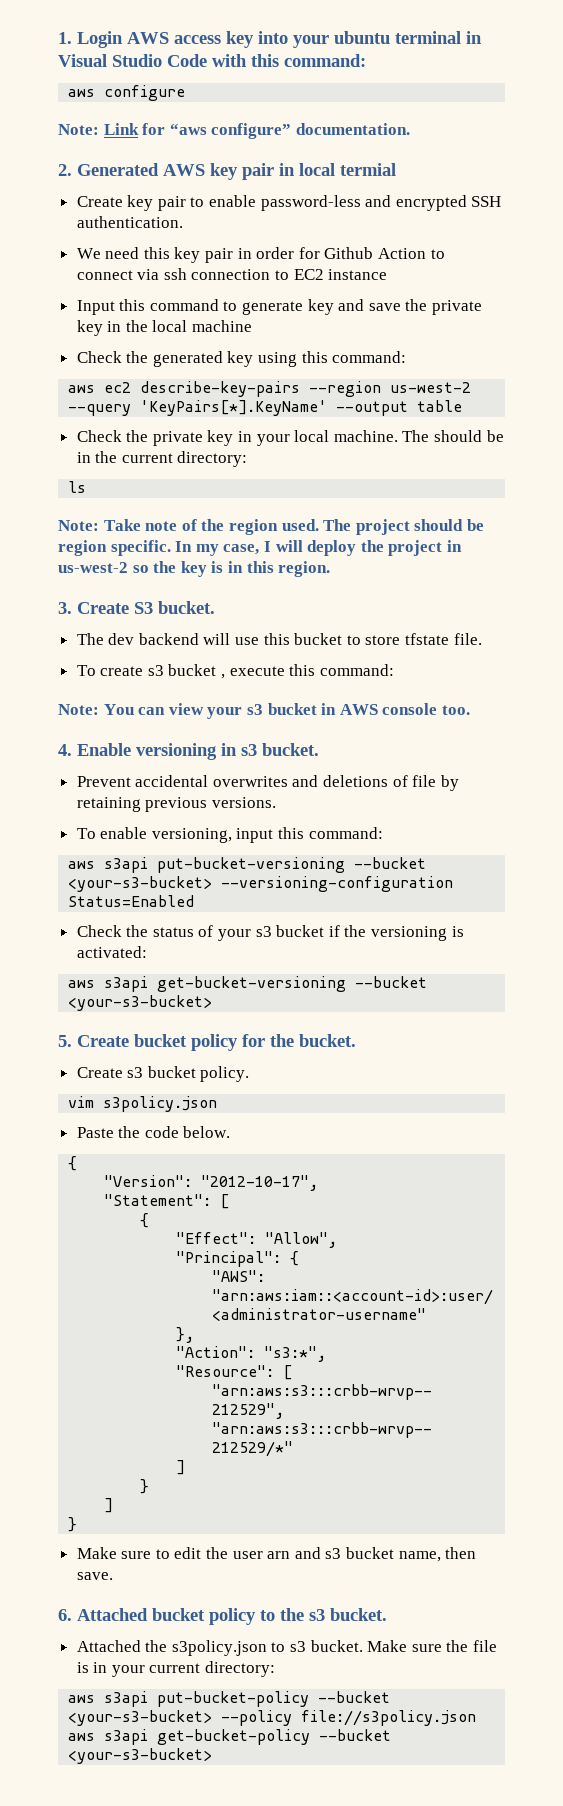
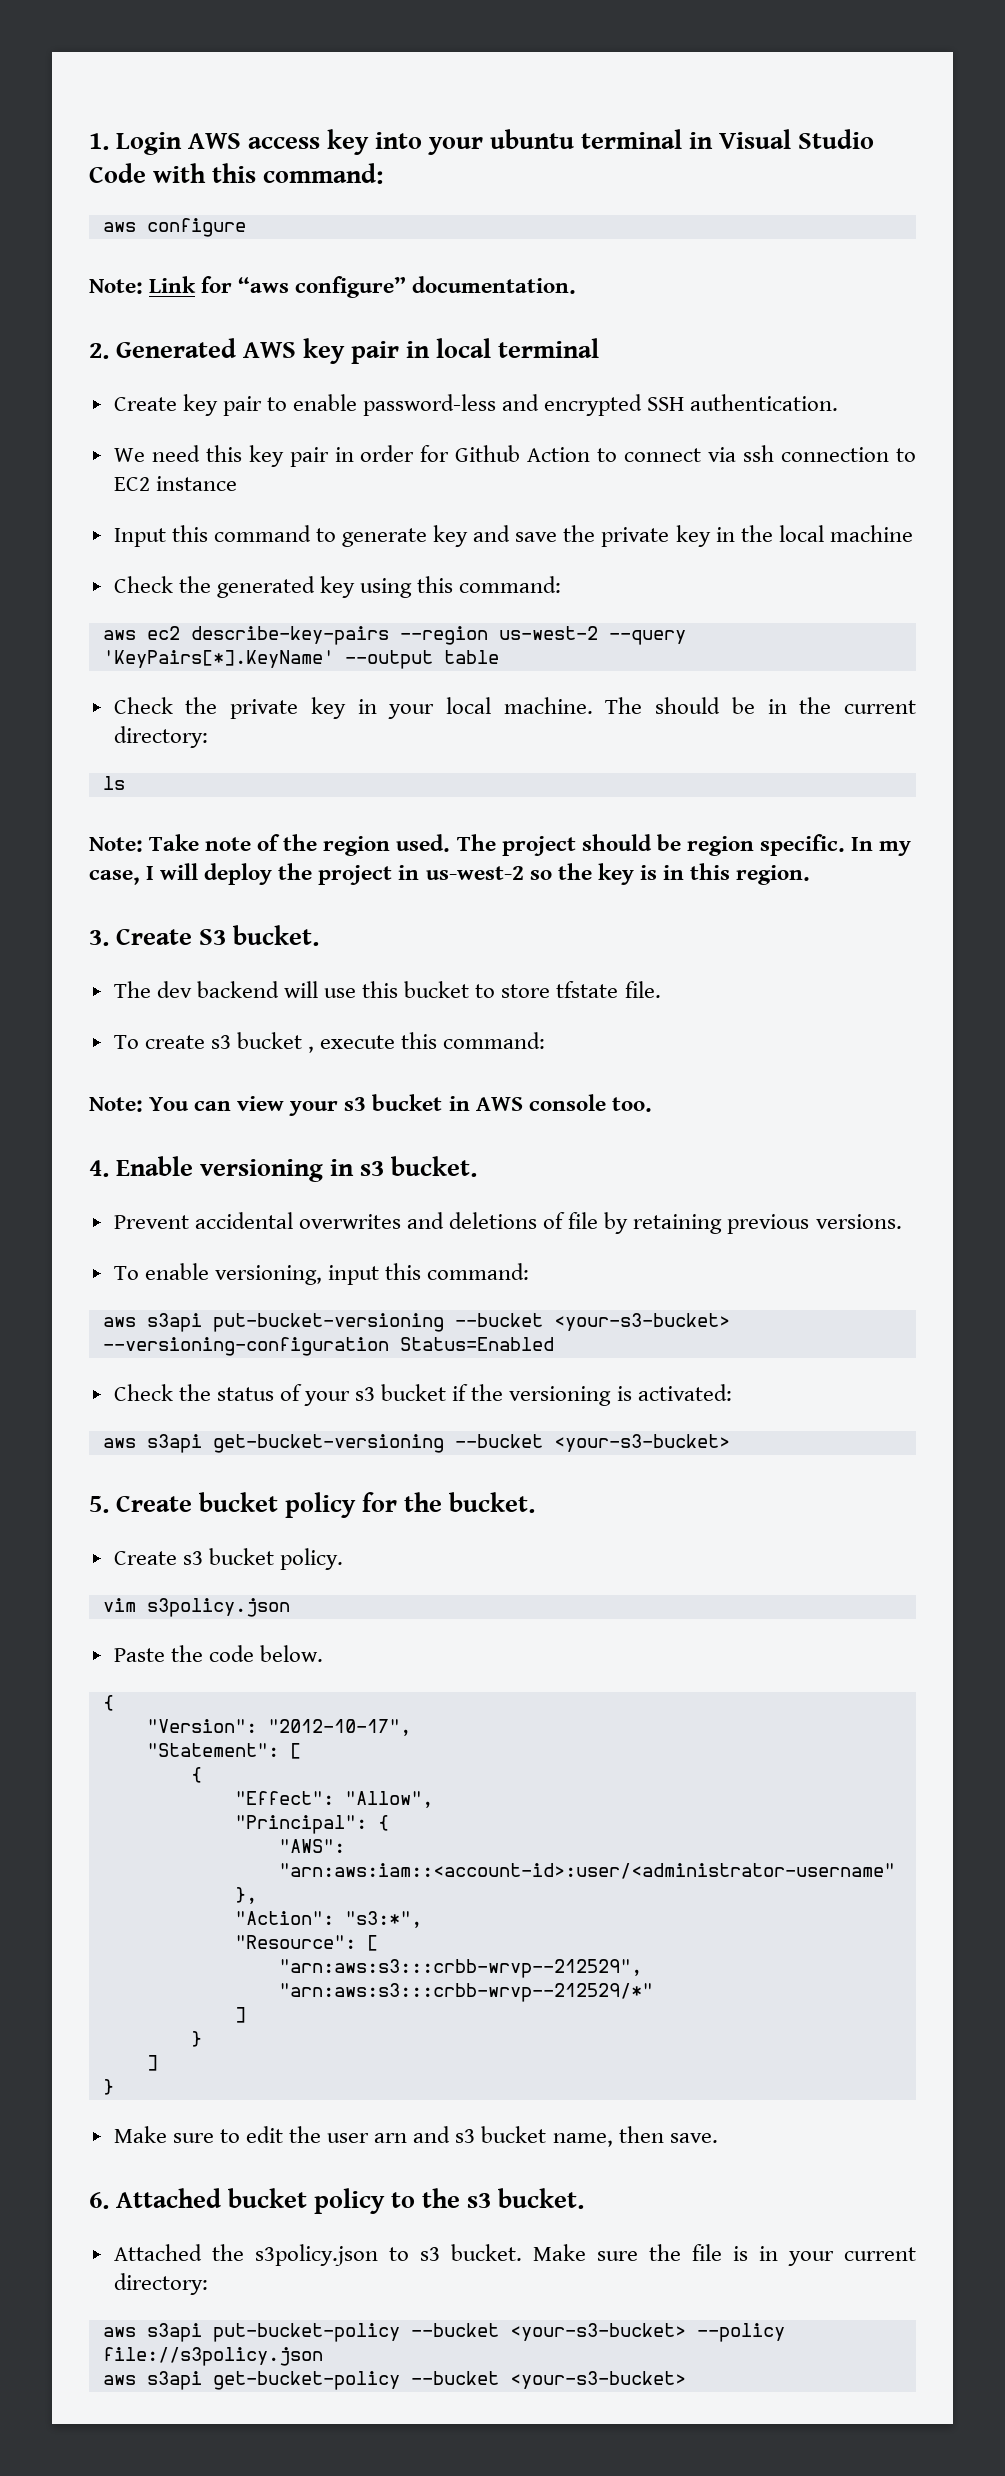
[340,163,396,176] termial -> [498,338,600,358] terminal

